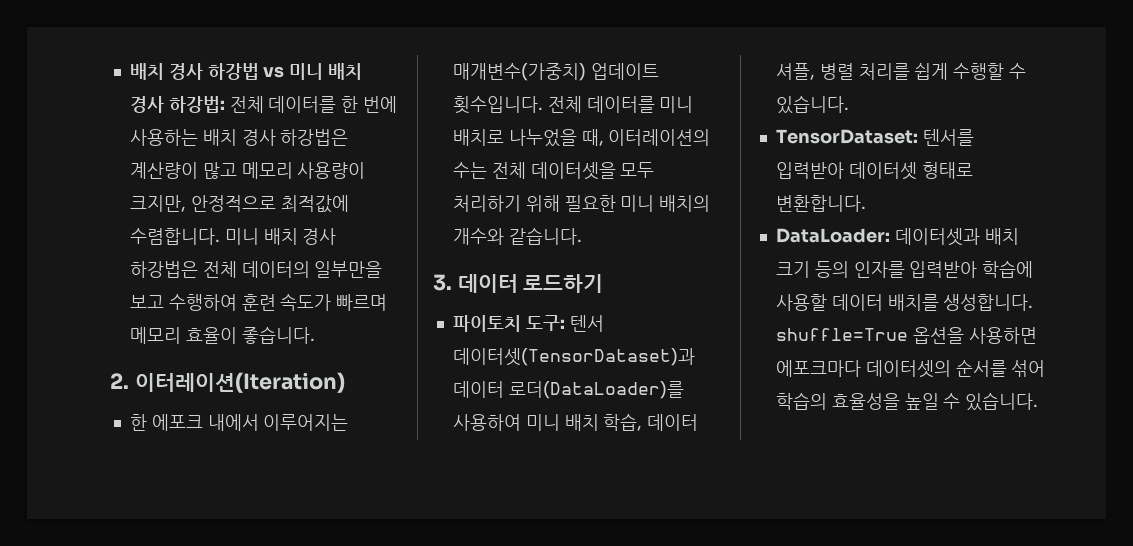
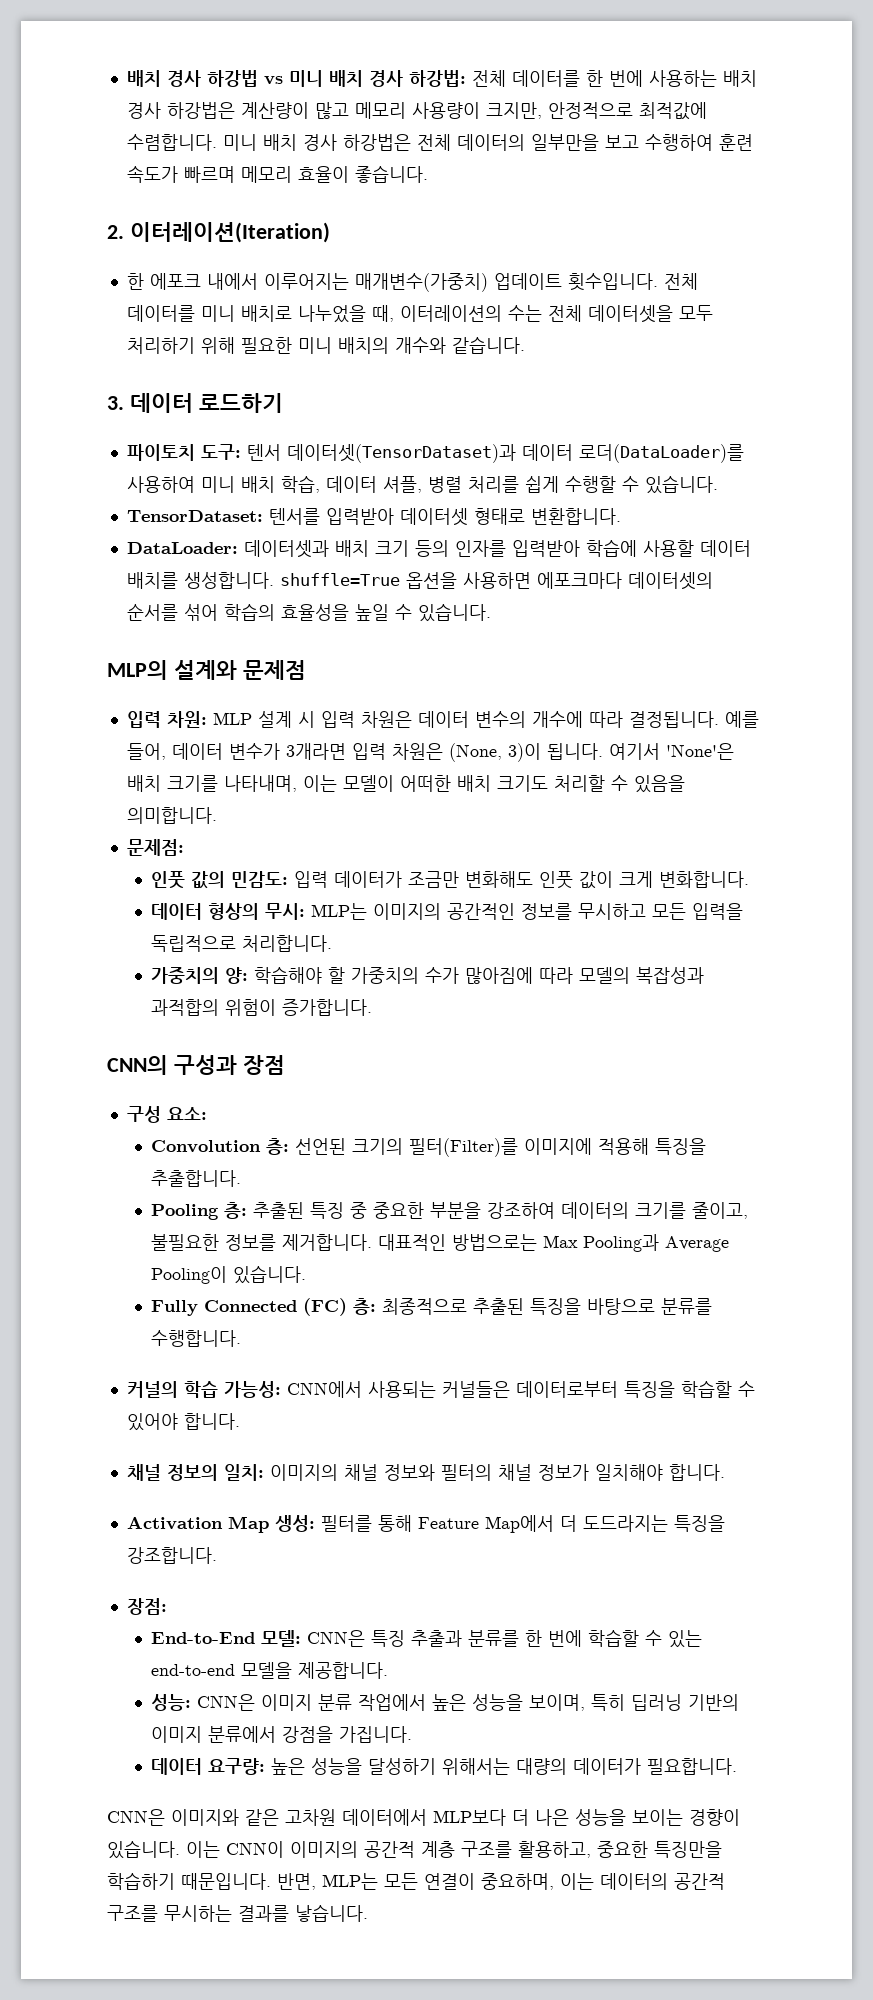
(1039, 401) none -> [107,660,306,680] [126,711,759,728] [126,743,734,762] [126,775,685,793] [126,807,217,824] [126,839,184,856] [151,871,750,889] [151,903,744,920] [151,935,333,952] [151,966,705,984] [151,999,373,1016] [107,1055,285,1075] [126,1106,207,1123] [151,1138,707,1157] [151,1170,242,1187] [151,1202,749,1220] [151,1234,730,1252] [151,1265,307,1284] [151,1298,713,1316] [151,1330,242,1347] [126,1380,755,1398] [126,1413,240,1431] [126,1464,725,1481] [126,1515,725,1533] [126,1547,217,1564] [126,1598,167,1615] [151,1629,703,1648] [151,1662,389,1679] [151,1694,740,1711] [151,1726,413,1743] [151,1758,738,1775] [107,1809,740,1826] [107,1840,722,1859] [107,1872,725,1890] [107,1904,368,1922] // MLP의 설계와 문제점 // 입력 차원: MLP 설계 시 입력 차원은 데이터 변수의 개수에 따라 결정됩니다. 예를 들어, 데이터 변수가 3개라면 입력 차원은 (None, 3)이 됩니다. 여기서 'None'은 배치 크기를 나타내며, 이는 모델이 어떠한 배치 크기도 처리할 수 있음을 의미합니다. // 문제점: // 인풋 값의 민감도: 입력 데이터가 조금만 변화해도 인풋 값이 크게 변화합니다. // 데이터 형상의 무시: MLP는 이미지의 공간적인 정보를 무시하고 모든 입력을 독립적으로 처리합니다. // 가중치의 양: 학습해야 할 가중치의 수가 많아짐에 따라 모델의 복잡성과 과적합의 위험이 증가합니다. // CNN의 구성과 장점 // 구성 요소: // Convolution 층: 선언된 크기의 필터(Filter)를 이미지에 적용해 특징을 추출합니다. // Pooling 층: 추출된 특징 중 중요한 부분을 강조하여 데이터의 크기를 줄이고, 불필요한 정보를 제거합니다. 대표적인 방법으로는 Max Pooling과 Average Pooling이 있습니다. // Fully Connected (FC) 층: 최종적으로 추출된 특징을 바탕으로 분류를 수행합니다. // 커널의 학습 가능성: CNN에서 사용되는 커널들은 데이터로부터 특징을 학습할 수 있어야 합니다. // 채널 정보의 일치: 이미지의 채널 정보와 필터의 채널 정보가 일치해야 합니다. // Activation Map 생성: 필터를 통해 Feature Map에서 더 도드라지는 특징을 강조합니다. // 장점: // End-to-End 모델: CNN은 특징 추출과 분류를 한 번에 학습할 수 있는 end-to-end 모델을 제공합니다. // 성능: CNN은 이미지 분류 작업에서 높은 성능을 보이며, 특히 딥러닝 기반의 이미지 분류에서 강점을 가집니다. // 데이터 요구량: 높은 성능을 달성하기 위해서는 대량의 데이터가 필요합니다. // CNN은 이미지와 같은 고차원 데이터에서 MLP보다 더 나은 성능을 보이는 경향이 있습니다. 이는 CNN이 이미지의 공간적 계층 구조를 활용하고, 중요한 특징만을 학습하기 때문입니다. 반면, MLP는 모든 연결이 중요하며, 이는 데이터의 공간적 구조를 무시하는 결과를 낳습니다.

